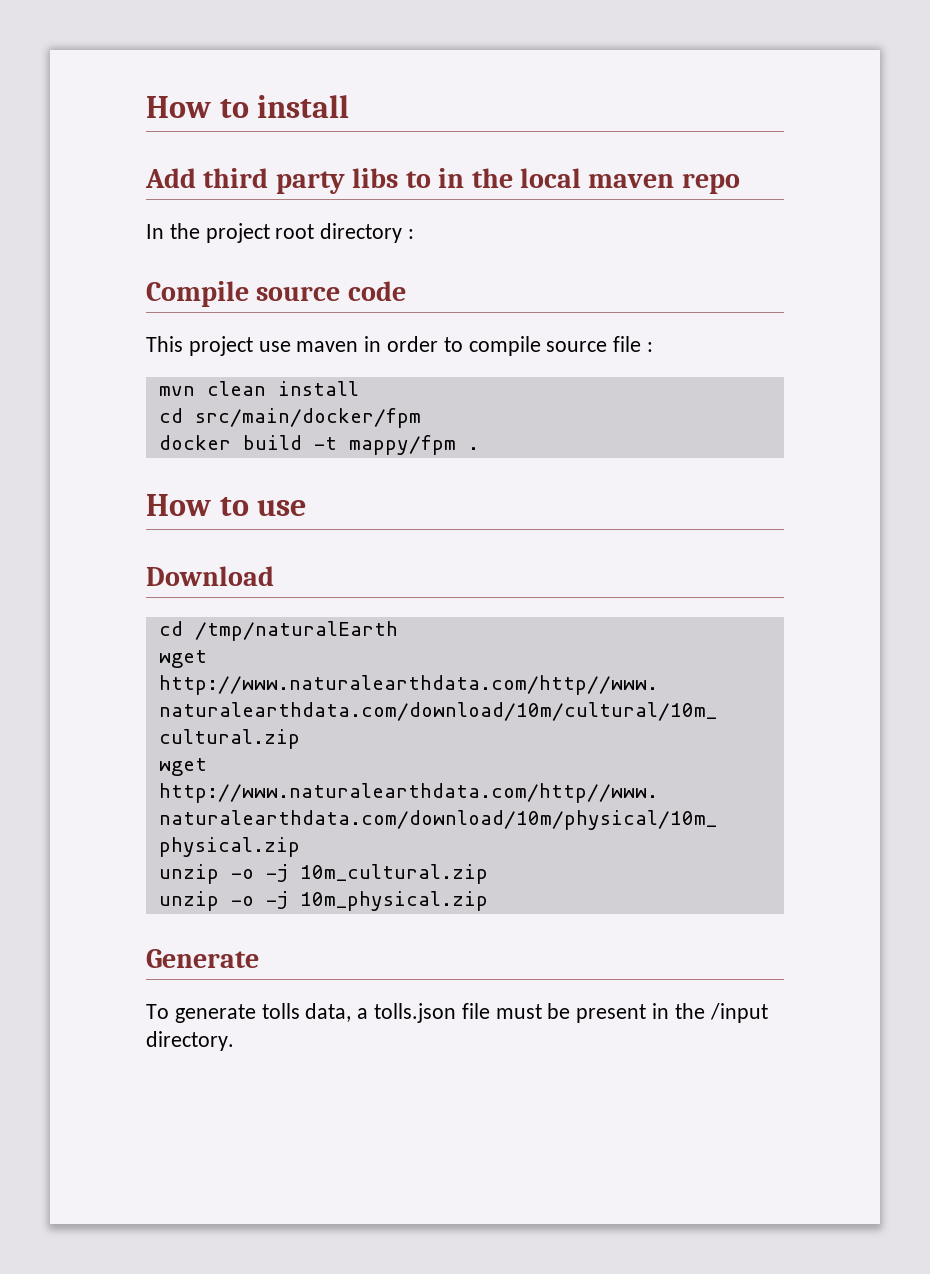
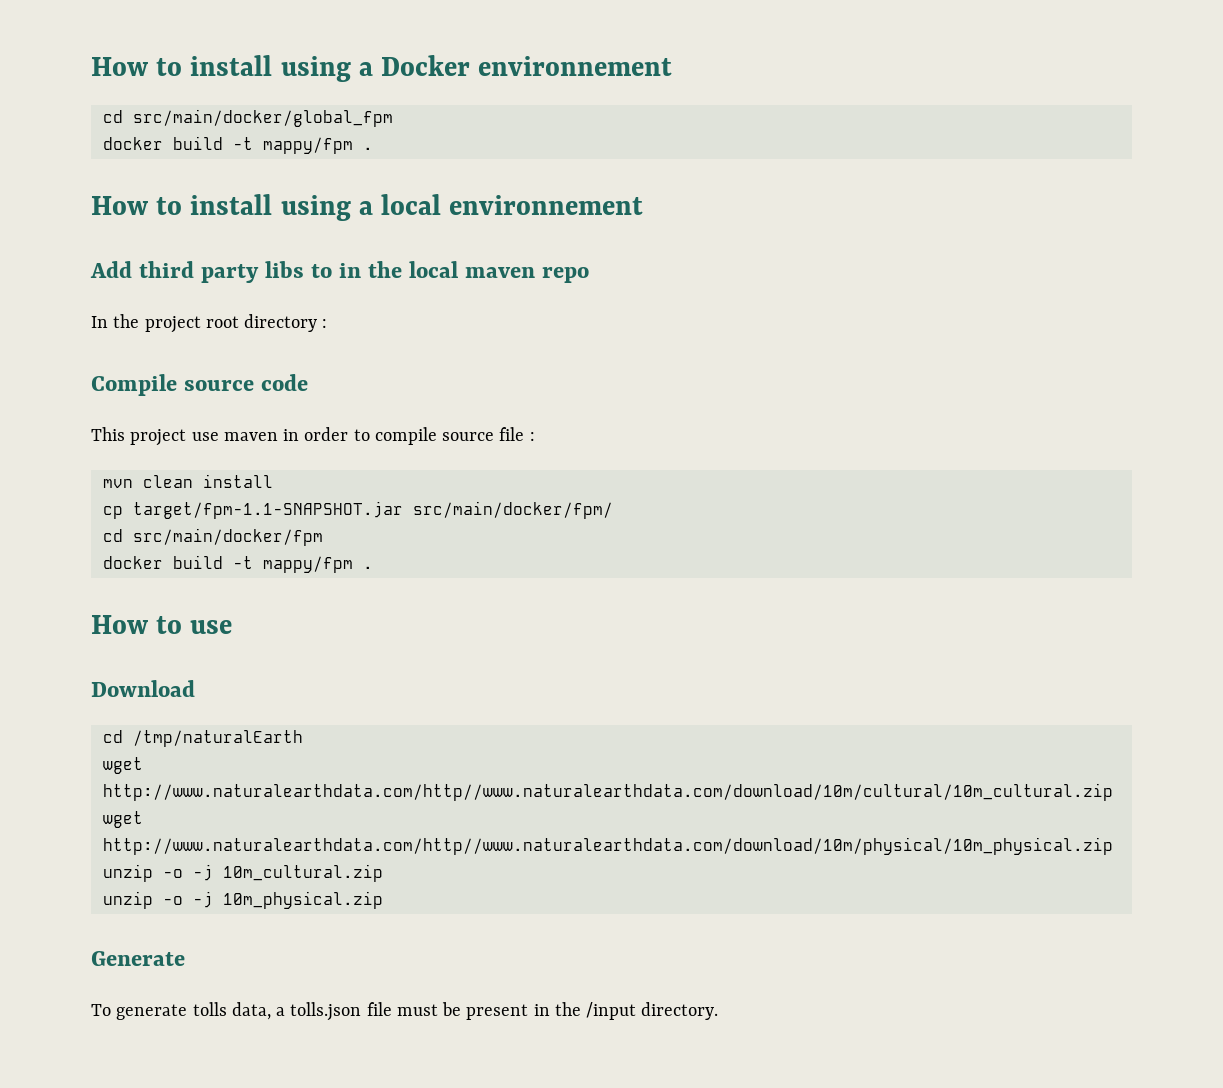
[146,95,350,118] How to install -> [91,55,673,82] [102,109,393,127] [102,136,373,154] [91,194,644,221] How to install using a Docker environnement // cd src/main/docker/global_fpm // docker build -t mappy/fpm . // How to install using a local environnement
(359, 388) none -> [102,501,613,519] // cp target/fpm-1.1-SNAPSHOT.jar src/main/docker/fpm/

